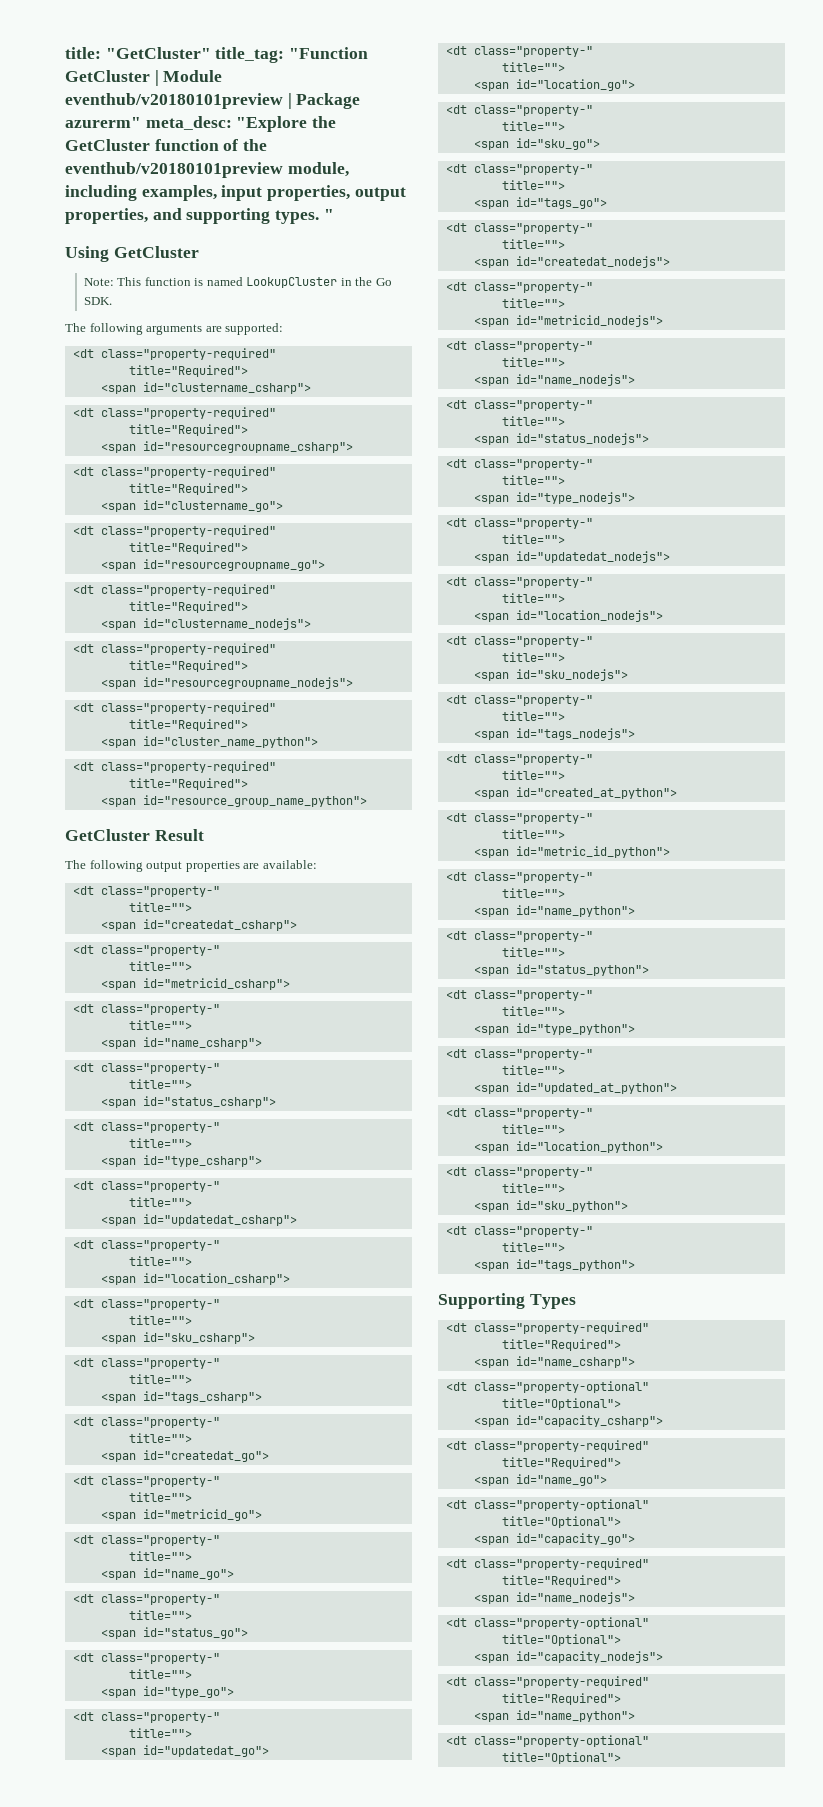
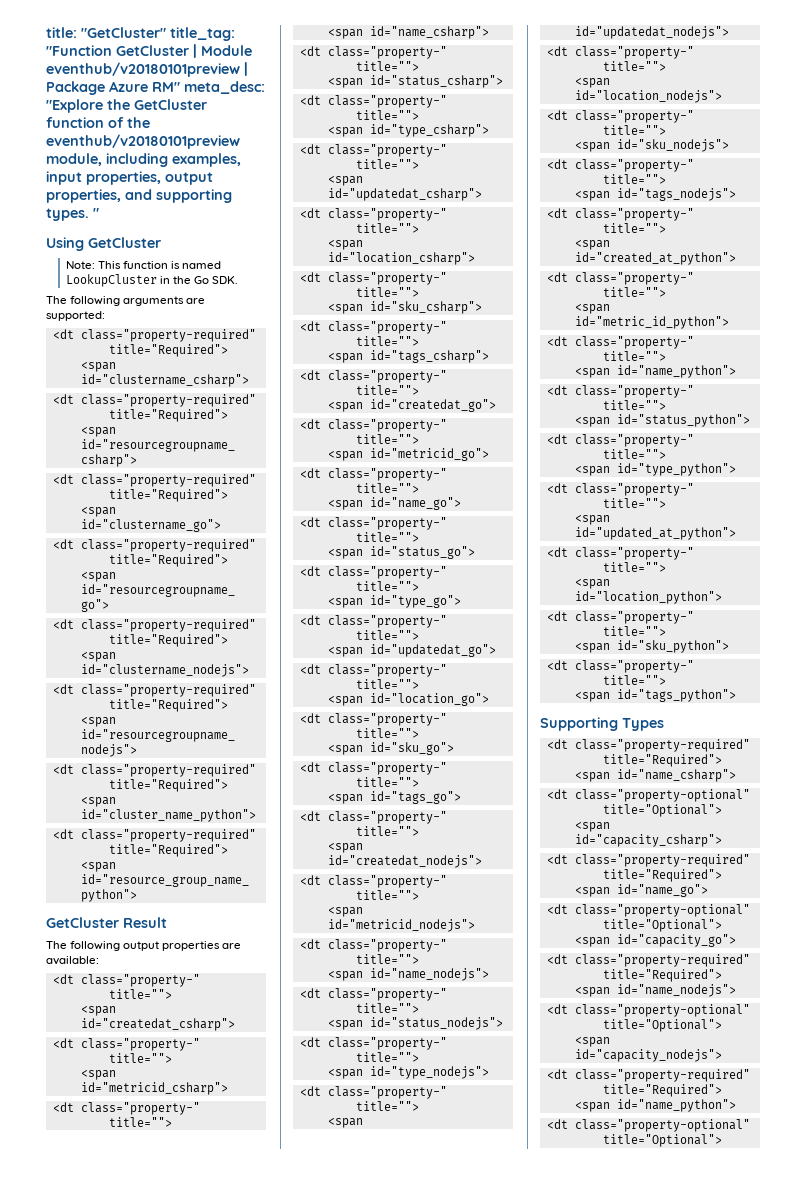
[65,117,141,128] azurerm" -> [109,81,180,92] Azure RM"

